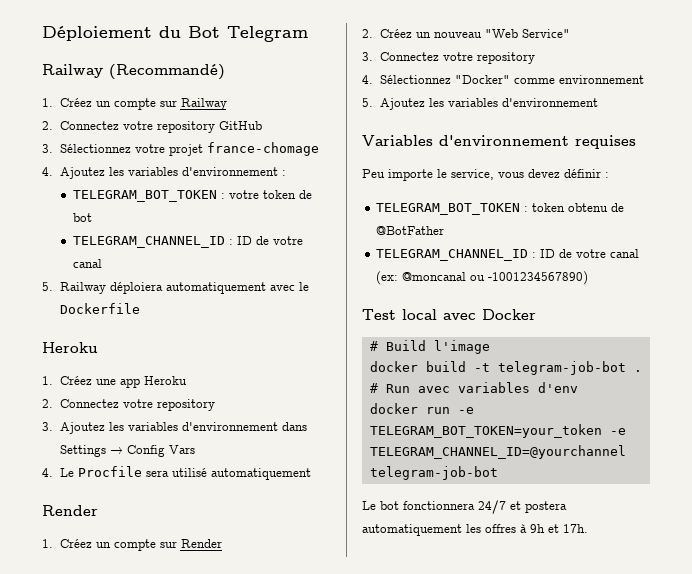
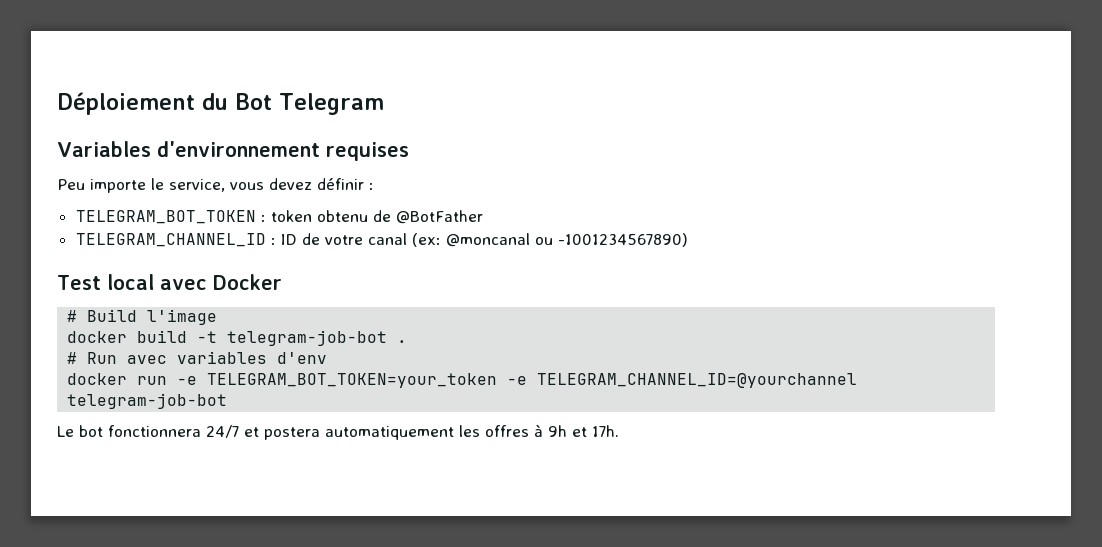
[42,64,225,80] [42,98,227,110] [42,121,262,133] [42,142,319,156] [42,167,286,179] [72,190,312,202] [72,213,92,222] [72,236,303,248] [72,259,102,268] [42,282,309,294] [59,303,140,314] [42,342,98,353] [42,376,187,388] [42,399,215,411] [42,422,307,434] [59,445,195,457] [42,466,311,480] [42,505,98,516] [42,539,222,551] [362,29,570,38] [362,52,535,64] [362,75,644,84] [362,98,598,110] // Railway (Recommandé) // 1. Créez un compte sur Railway // 2. Connectez votre repository GitHub // 3. Sélectionnez votre projet france-chomage // 4. Ajoutez les variables d'environnement : // TELEGRAM_BOT_TOKEN : votre token de bot // TELEGRAM_CHANNEL_ID : ID de votre canal // 5. Railway déploiera automatiquement avec le Dockerfile // Heroku // 1. Créez une app Heroku // 2. Connectez votre repository // 3. Ajoutez les variables d'environnement dans Settings → Config Vars // 4. Le Procfile sera utilisé automatiquement // Render // 1. Créez un compte sur Render // 2. Créez un nouveau "Web Service" // 3. Connectez votre repository // 4. Sélectionnez "Docker" comme environnement // 5. Ajoutez les variables d'environnement -> (384, 104) none

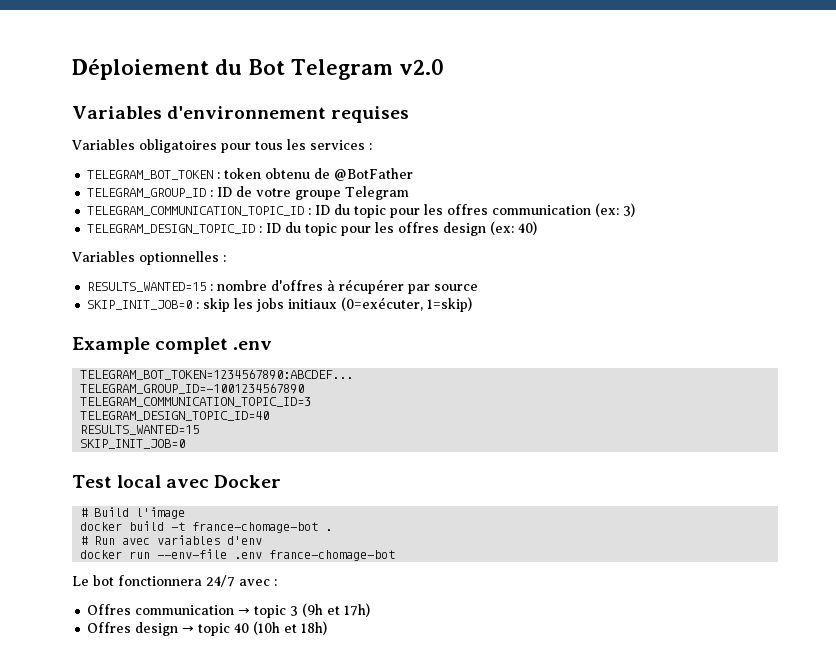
(384, 104) none -> [398,59,444,75] v2.0
[57,178,364,193] Peu importe le service, vous devez définir -> [72,139,365,153] Variables obligatoires pour tous les services
[75,233,266,247] TELEGRAM_CHANNEL_ID -> [87,188,207,198] TELEGRAM_GROUP_ID
[367,233,688,247] canal (ex: @moncanal ou -1001234567890) -> [295,186,410,200] [87,203,636,218] [87,221,538,236] [72,251,226,265] [87,279,479,294] [87,297,473,312] [72,337,273,354] [80,369,354,380] [80,383,305,394] [80,397,312,407] [80,411,270,421] [80,425,200,435] [80,439,186,449] groupe Telegram // TELEGRAM_COMMUNICATION_TOPIC_ID : ID du topic pour les offres communication (ex: 3) // TELEGRAM_DESIGN_TOPIC_ID : ID du topic pour les offres design (ex: 40) // Variables optionnelles : // RESULTS_WANTED=15 : nombre d'offres à récupérer par source // SKIP_INIT_JOB=0 : skip les jobs initiaux (0=exécuter, 1=skip) // Example complet .env // TELEGRAM_BOT_TOKEN=1234567890:ABCDEF... // TELEGRAM_GROUP_ID=-1001234567890 // TELEGRAM_COMMUNICATION_TOPIC_ID=3 // TELEGRAM_DESIGN_TOPIC_ID=40 // RESULTS_WANTED=15 // SKIP_INIT_JOB=0
[227,330,388,346] telegram-job-bot -> [192,522,319,533] france-chomage-bot
[177,373,858,388] [67,393,228,409] -e TELEGRAM_BOT_TOKEN=your_token -e TELEGRAM_CHANNEL_ID=@yourchannel telegram-job-bot -> [157,549,396,561] --env-file .env france-chomage-bot
[244,424,619,440] et postera automatiquement les offres à 9h et 17h. -> [239,579,277,586] [87,603,371,618] [87,621,328,636] avec : // Offres communication → topic 3 (9h et 17h) // Offres design → topic 40 (10h et 18h)

